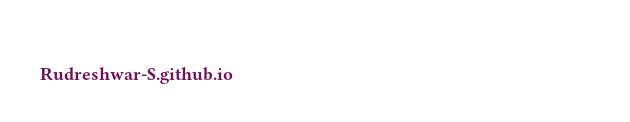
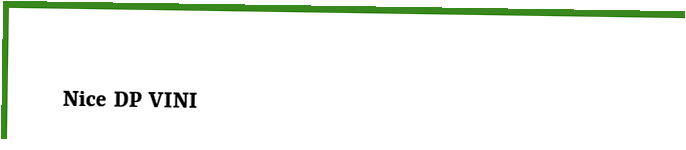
[40,67,233,84] Rudreshwar-S.github.io -> [62,90,198,108] Nice DP VINI

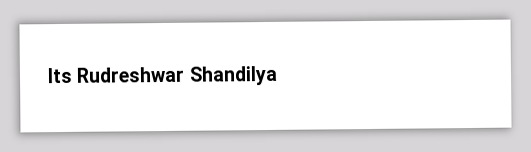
[62,90,198,108] Nice DP VINI -> [47,65,278,86] Its Rudreshwar Shandilya

